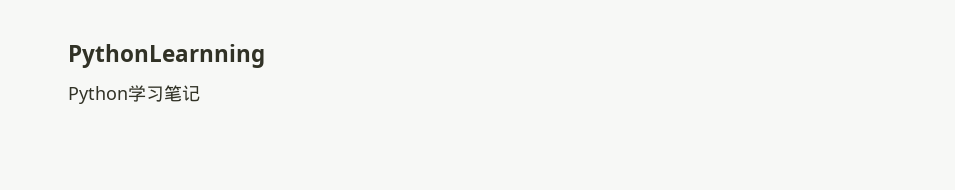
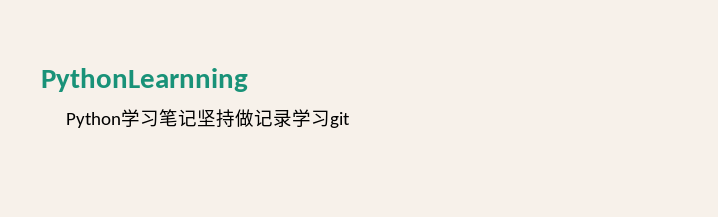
(200, 93) none -> [197,109,351,128] 坚持做记录学习git

